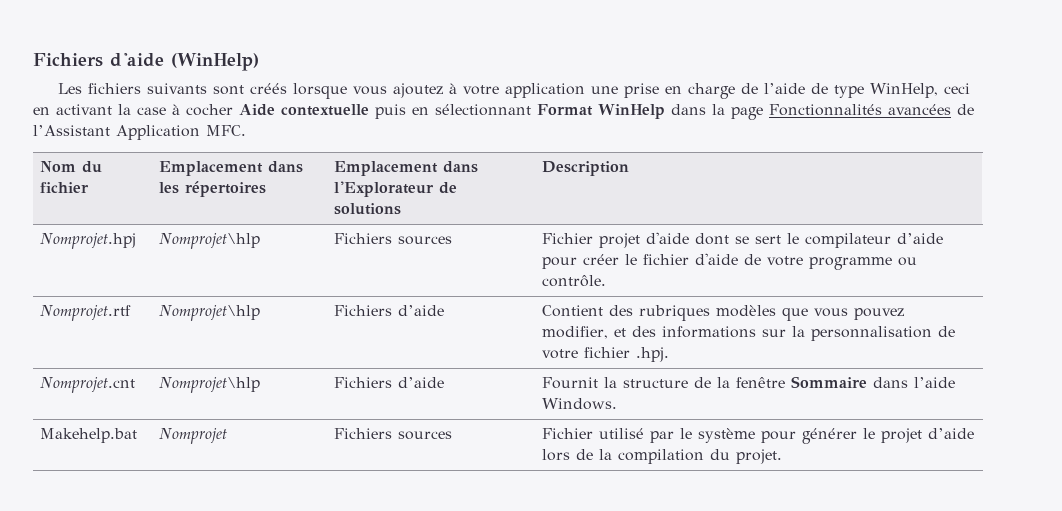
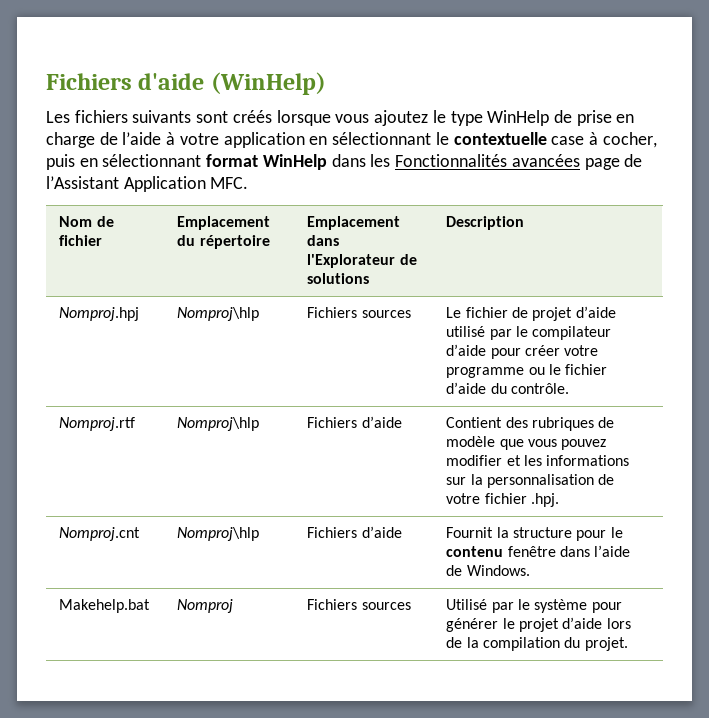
[448,83,618,98] à votre application une -> [432,110,572,126] le type WinHelp de
[810,83,970,98] [33,104,369,116] de type WinHelp, ceci en activant la case à cocher Aide contextuelle -> [166,132,657,148] à votre application en sélectionnant le contextuelle case à cocher,
[537,104,593,116] Format -> [206,154,259,167] format
[712,104,763,120] la page -> [370,154,391,167] les
(951, 109) none -> [584,158,620,170] page
[82,161,103,173] du -> [96,216,114,227] de
[268,161,304,173] [159,181,267,197] dans les répertoires -> [177,235,270,249] du répertoire
[40,233,137,249] [159,233,261,249] [334,233,453,245] [542,232,782,248] Nomprojet.hpj | Nomprojet\hlp | Fichiers sources | Fichier projet d'aide dont se sert -> [59,307,140,321] [177,307,260,321] [307,307,411,318] [446,306,616,321] [446,326,512,340] Nomproj.hpj | Nomproj\hlp | Fichiers sources | Le fichier de projet d’aide utilisé par
[625,253,918,270] le fichier d'aide de votre programme ou -> [564,345,599,356] [446,364,608,378] [446,382,507,394] votre programme ou le fichier d’aide du
[40,305,132,321] [159,305,261,321] Nomprojet.rtf | Nomprojet\hlp -> [59,417,136,431] [177,417,260,431] Nomproj.rtf | Nomproj\hlp
[716,305,777,317] modèles -> [598,417,615,428] [446,436,496,447] de modèle
[542,326,657,339] modifier, et des -> [446,455,543,466] modifier et les
[40,377,136,393] [159,377,261,393] Nomprojet.cnt | Nomprojet\hlp -> [59,527,141,541] [177,527,260,541] Nomproj.cnt | Nomproj\hlp
[694,376,868,388] de la fenêtre Sommaire -> [576,527,623,541] [446,546,556,557] pour le contenu fenêtre
(956, 382) none -> [446,565,463,576] de
[159,428,228,444] [334,428,453,440] [542,428,645,439] Nomprojet | Fichiers sources | Fichier utilisé -> [177,599,234,613] [307,599,411,610] [446,599,488,610] Nomproj | Fichiers sources | Utilisé

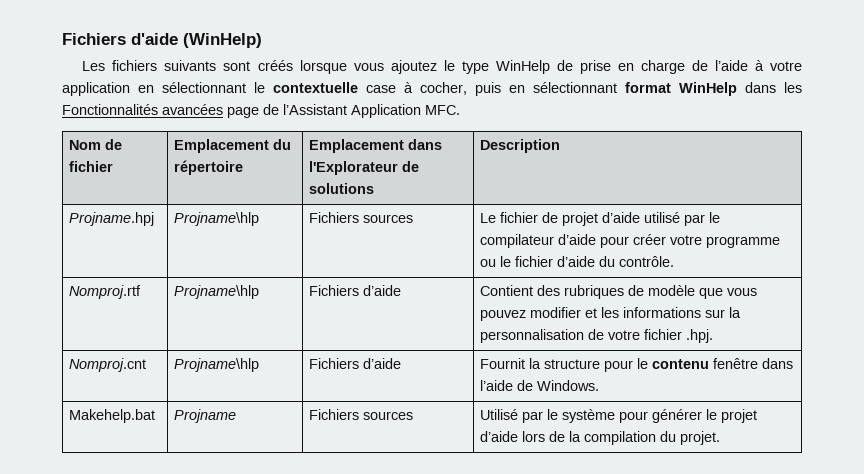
[59,307,140,321] [177,307,260,321] Nomproj.hpj | Nomproj\hlp -> [68,212,154,226] [173,212,259,226] Projname.hpj | Projname\hlp
[177,417,260,431] Nomproj\hlp -> [173,285,259,299] Projname\hlp
[177,527,260,541] Nomproj\hlp -> [173,358,259,372] Projname\hlp
[177,599,234,613] Nomproj -> [173,409,236,423] Projname

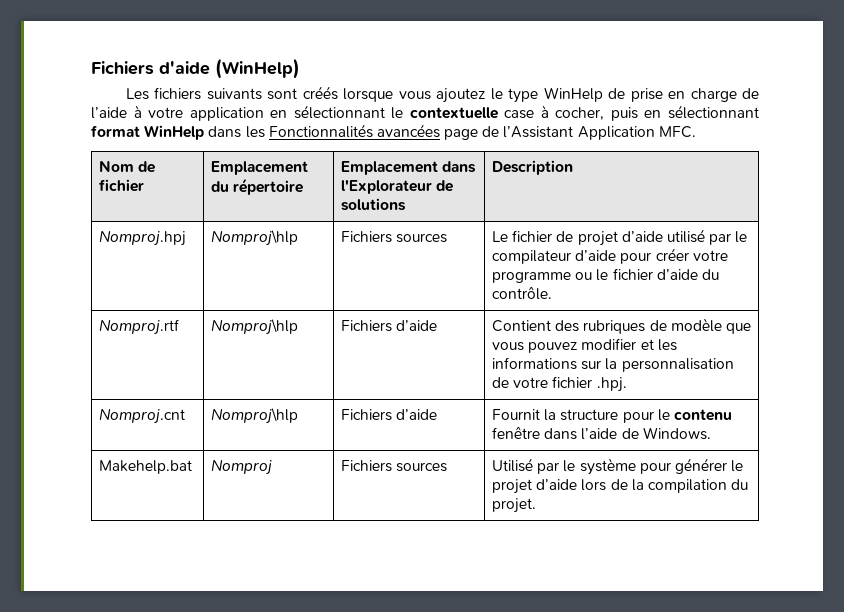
[68,212,154,226] [173,212,259,226] Projname.hpj | Projname\hlp -> [99,230,187,246] [211,230,299,246] Nomproj.hpj | Nomproj\hlp
[173,285,259,299] Projname\hlp -> [211,319,299,335] Nomproj\hlp
[173,358,259,372] Projname\hlp -> [211,408,299,424] Nomproj\hlp
[173,409,236,423] Projname -> [211,459,273,475] Nomproj

